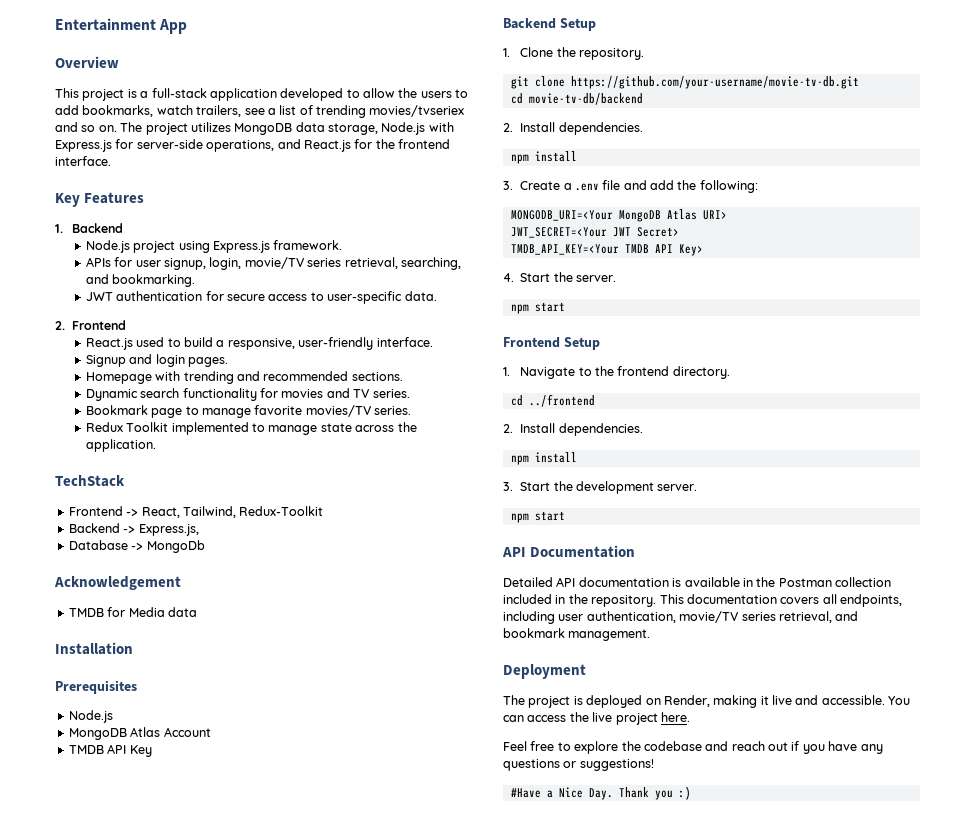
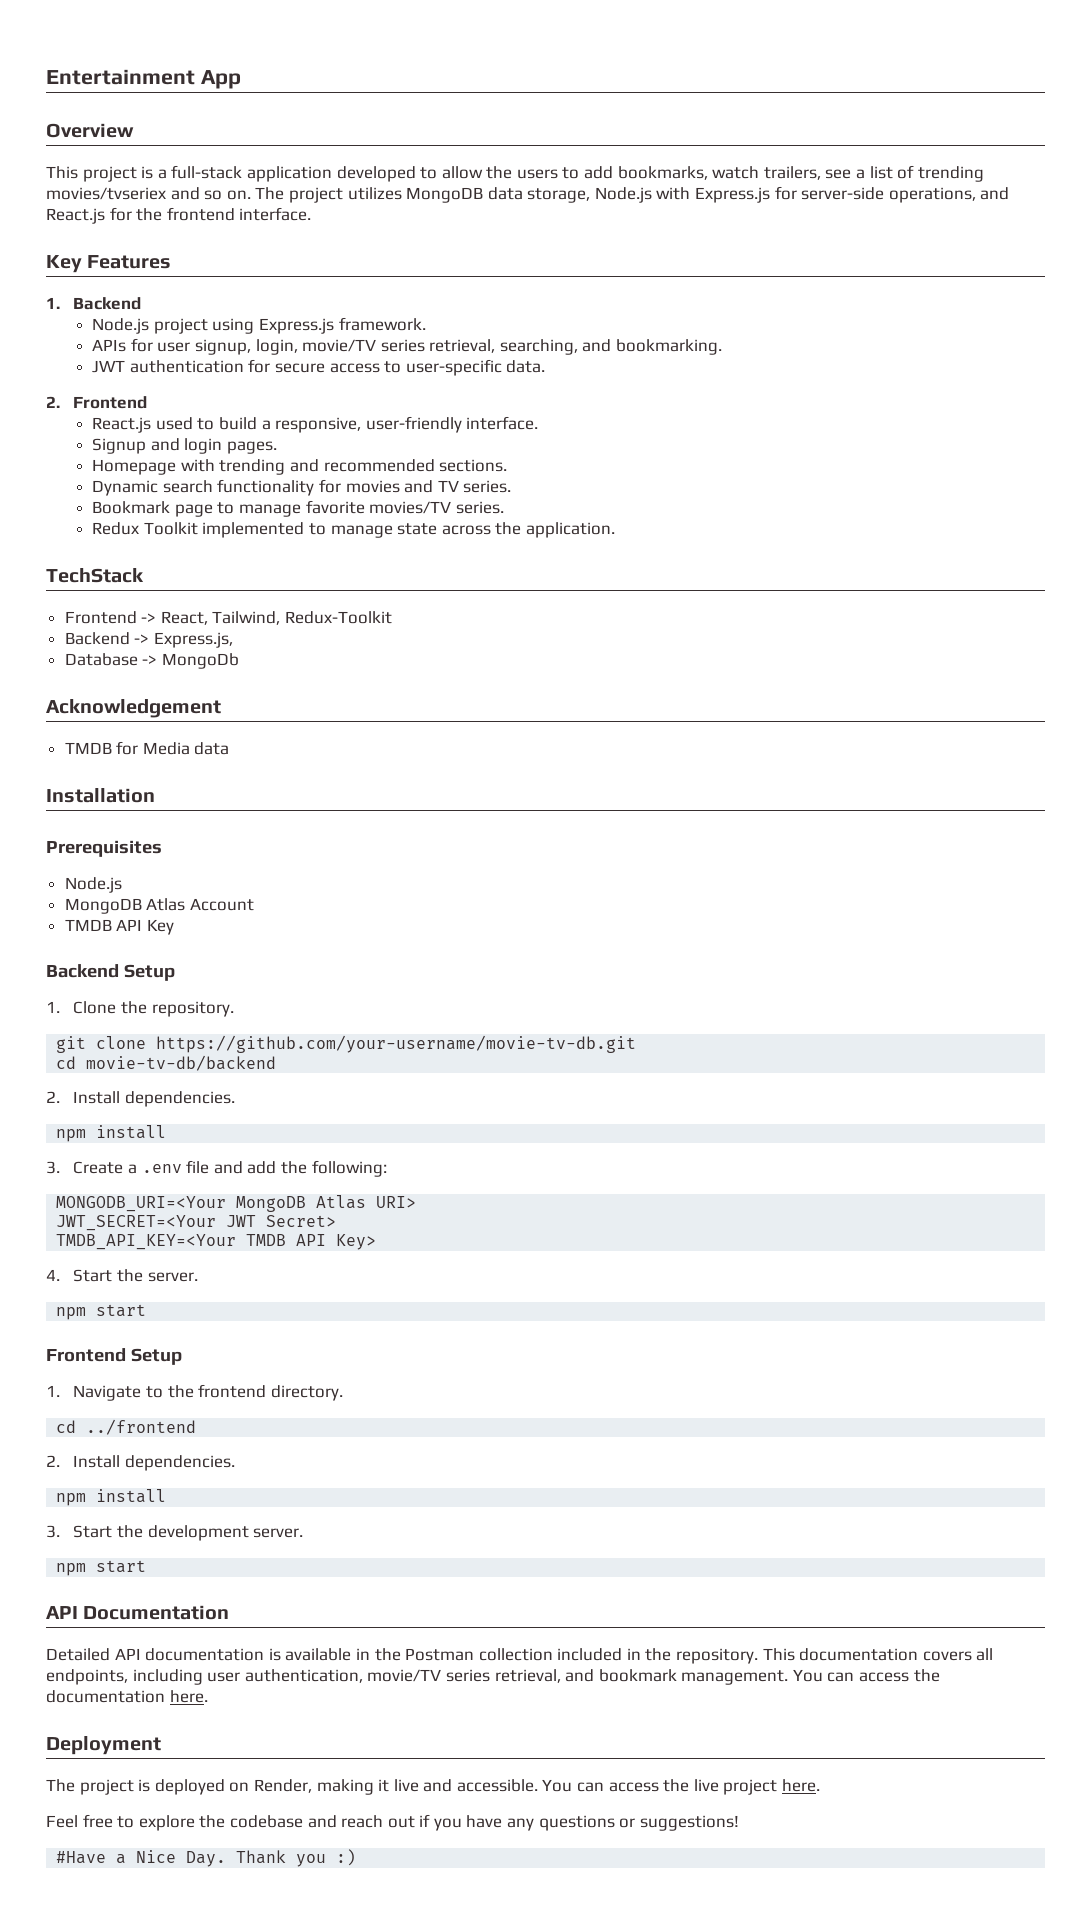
(651, 635) none -> [792,1669,940,1682] [46,1690,208,1703] You can access the documentation here.

